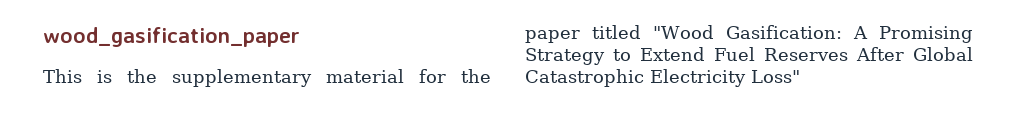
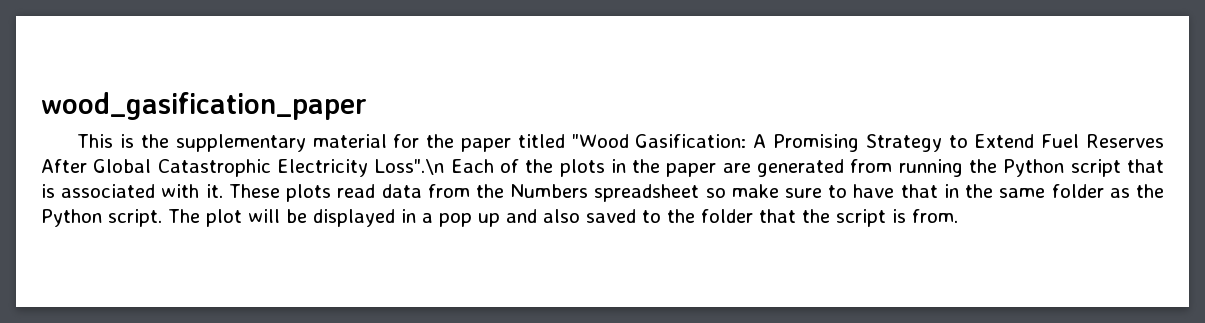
[751,70,800,83] Loss" -> [374,159,1165,177] [41,184,1165,202] [41,209,958,227] Loss".\n Each of the plots in the paper are generated from running the Python script that is associated with it. These plots read data from the Numbers spreadsheet so make sure to have that in the same folder as the Python script. The plot will be displayed in a pop up and also saved to the folder that the script is from.

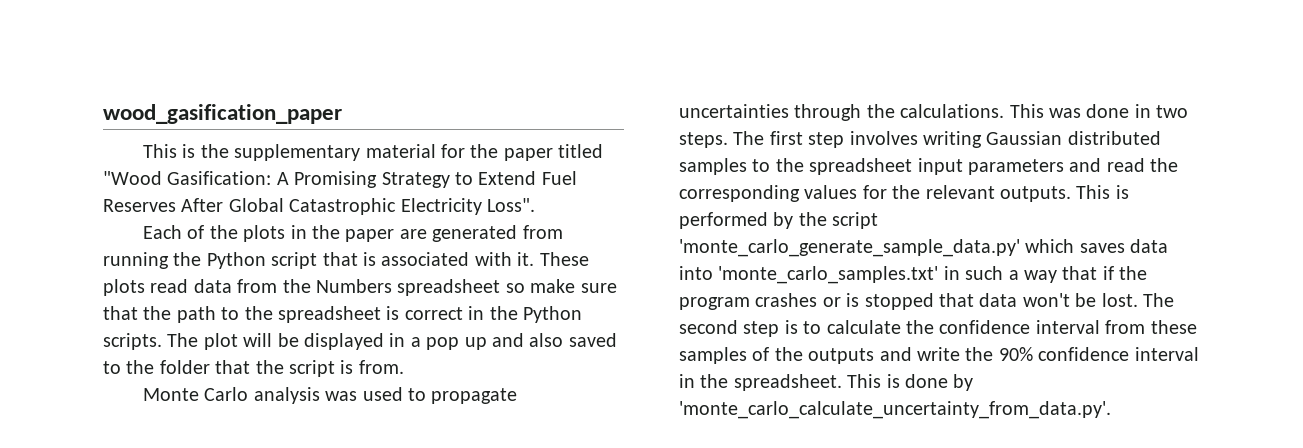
[374,159,445,175] Loss".\n -> [487,198,535,212] Loss". //
[828,184,1165,198] [41,209,162,227] to have that in the same folder as the Python script. -> [103,306,582,323] [103,333,162,350] that the path to the spreadsheet is correct in the Python scripts.
(958, 216) none -> [143,387,518,404] [679,104,1189,121] [679,131,1161,148] [679,158,1179,175] [679,185,1129,202] [679,212,879,229] [679,239,1169,257] [679,266,1148,284] [679,293,1174,310] [679,320,1197,337] [679,347,1199,364] [679,374,974,391] [679,401,1111,419] // Monte Carlo analysis was used to propagate uncertainties through the calculations. This was done in two steps. The first step involves writing Gaussian distributed samples to the spreadsheet input parameters and read the corresponding values for the relevant outputs. This is performed by the script 'monte_carlo_generate_sample_data.py' which saves data into 'monte_carlo_samples.txt' in such a way that if the program crashes or is stopped that data won't be lost. The second step is to calculate the confidence interval from these samples of the outputs and write the 90% confidence interval in the spreadsheet. This is done by 'monte_carlo_calculate_uncertainty_from_data.py'.

